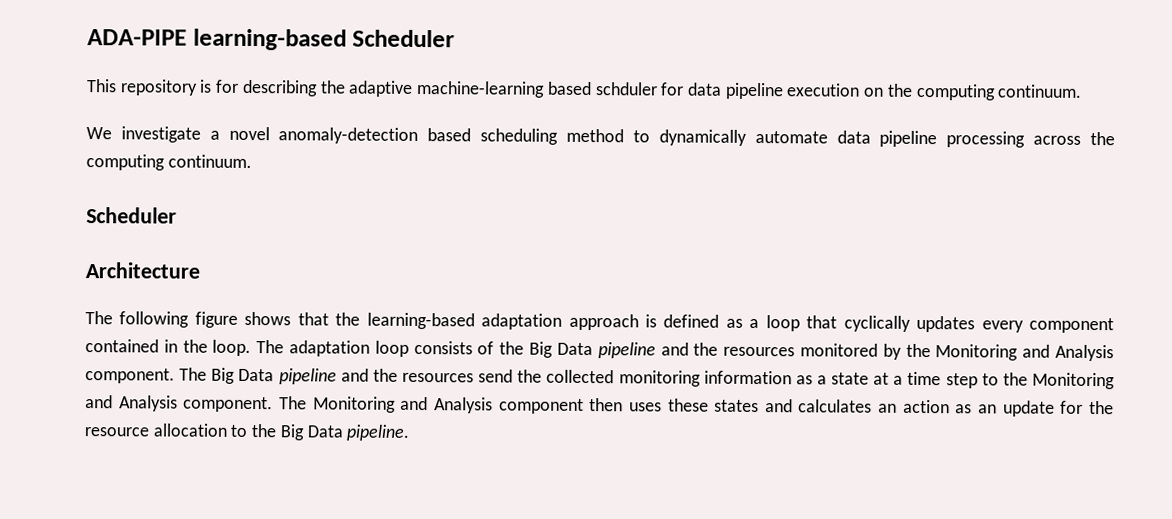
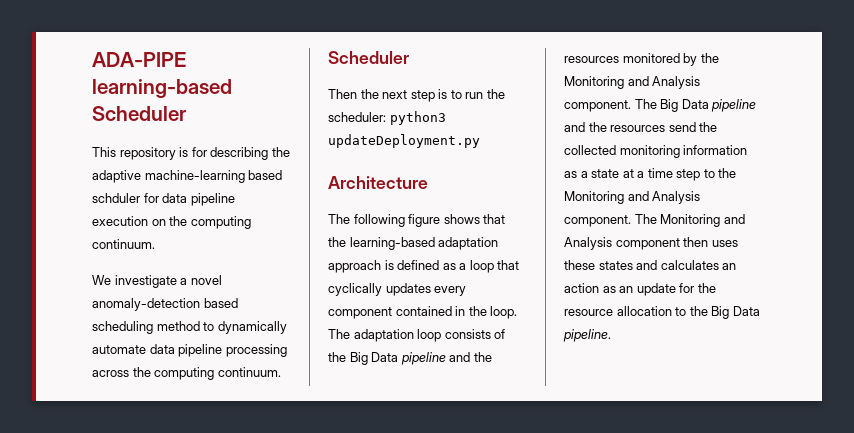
(177, 215) none -> [328,89,505,102] [328,111,446,125] [328,134,480,148] // Then the next step is to run the scheduler: python3 updateDeployment.py

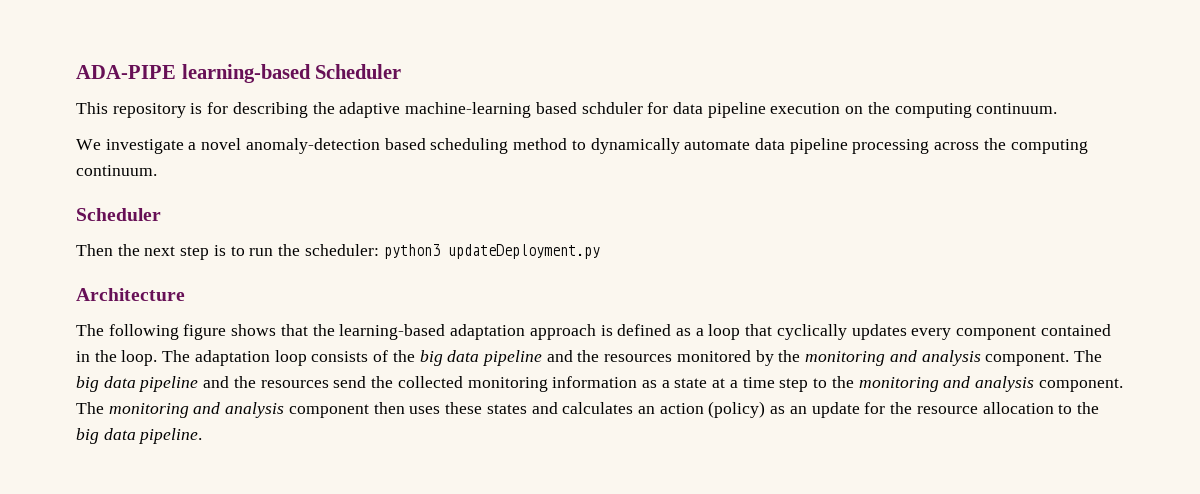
[349,352,399,365] Big Data -> [419,350,480,366] big data
[564,76,701,89] [564,99,709,112] Monitoring and Analysis component. The Big Data -> [805,350,1102,366] [76,376,136,392] monitoring and analysis component. The big data
[564,191,701,204] [564,214,745,227] [564,237,612,250] Monitoring and Analysis component. The Monitoring and Analysis -> [858,376,1123,392] [76,402,285,418] monitoring and analysis component. The monitoring and analysis
(599, 288) none -> [708,401,766,418] (policy)
[711,306,760,319] Big Data -> [76,428,136,444] big data

